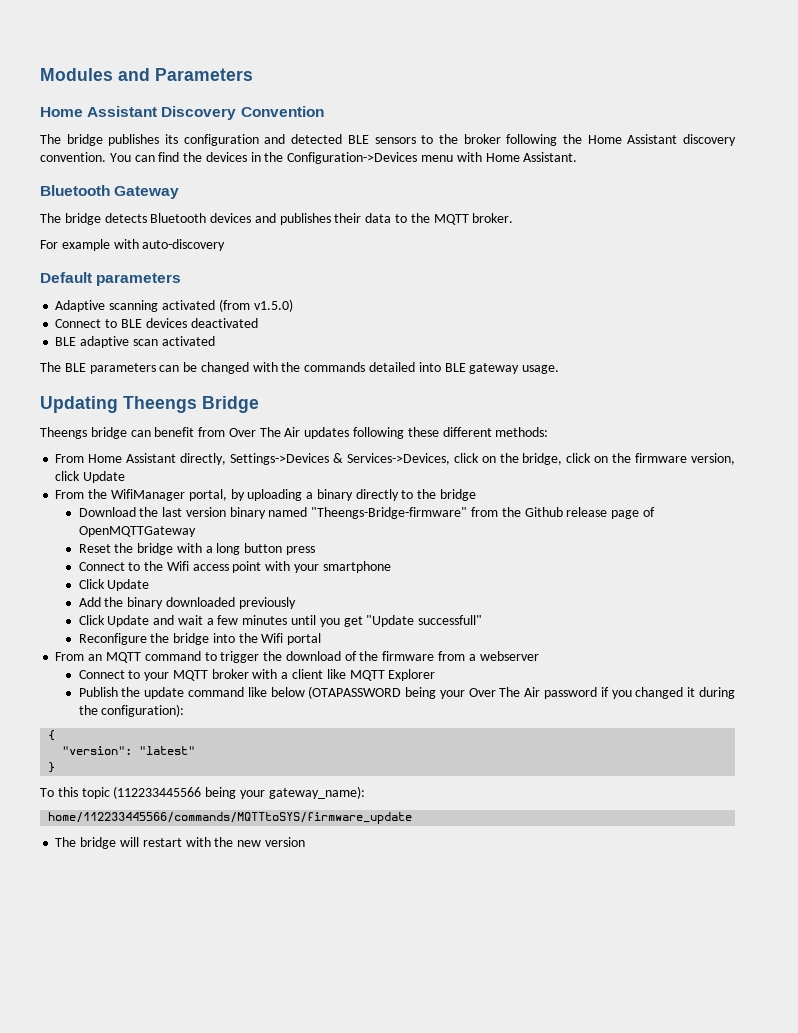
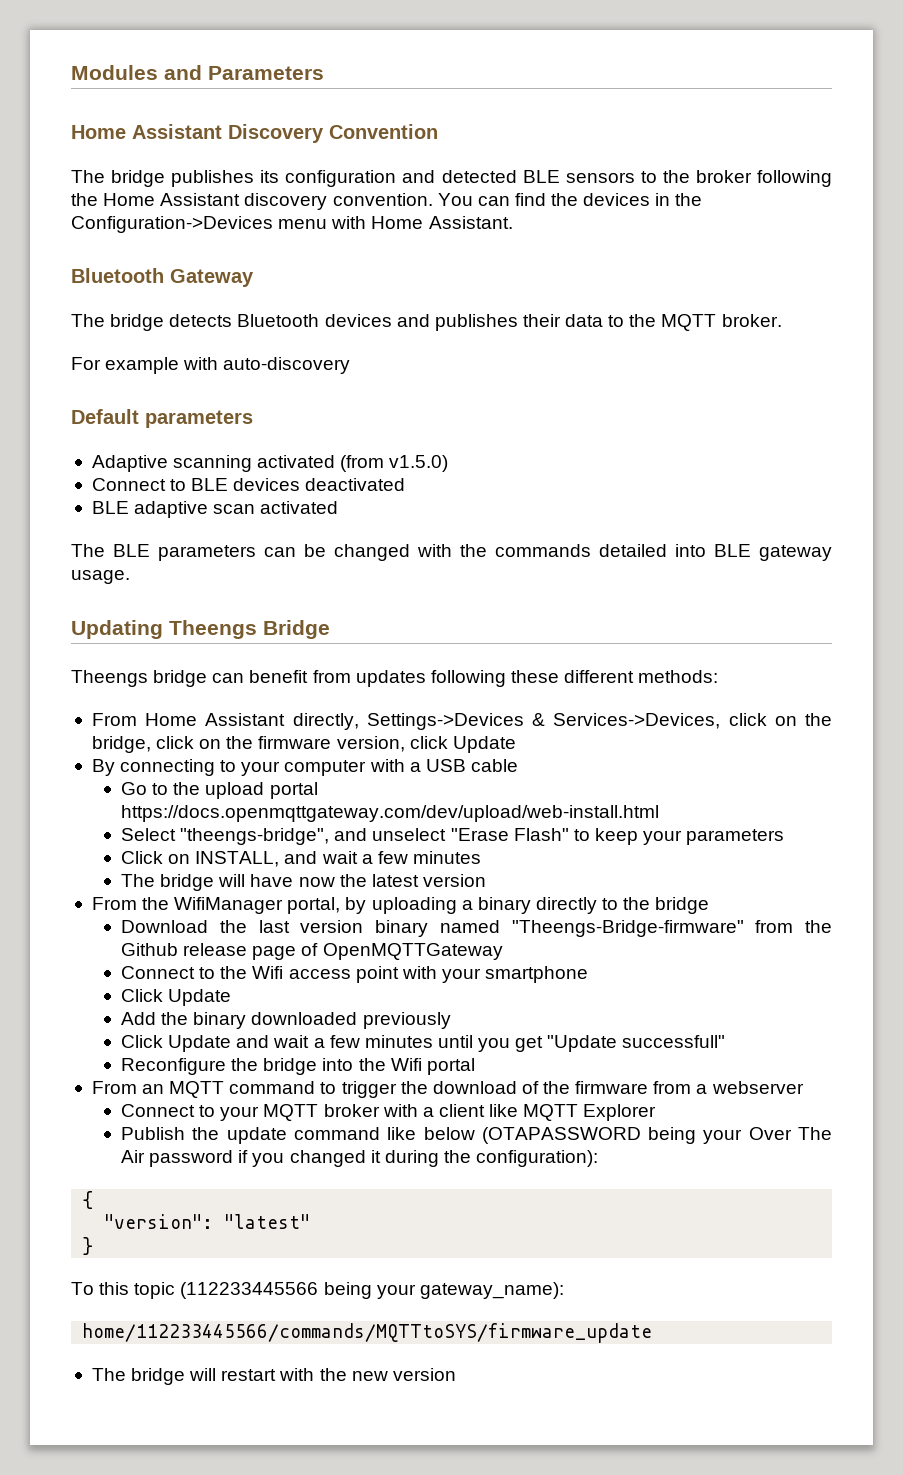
[228,427,301,437] Over The Air -> (351, 676) none
(126, 477) none -> [91,759,518,776] [121,782,318,799] [121,805,660,822] [121,828,785,845] [121,851,481,867] [121,874,486,891] // By connecting to your computer with a USB cable // Go to the upload portal https://docs.openmqttgateway.com/dev/upload/web-install.html // Select "theengs-bridge", and unselect "Erase Flash" to keep your parameters // Click on INSTALL, and wait a few minutes // The bridge will have now the latest version
[78,543,315,555] // Reset the bridge with a long button press -> (503, 951) none

